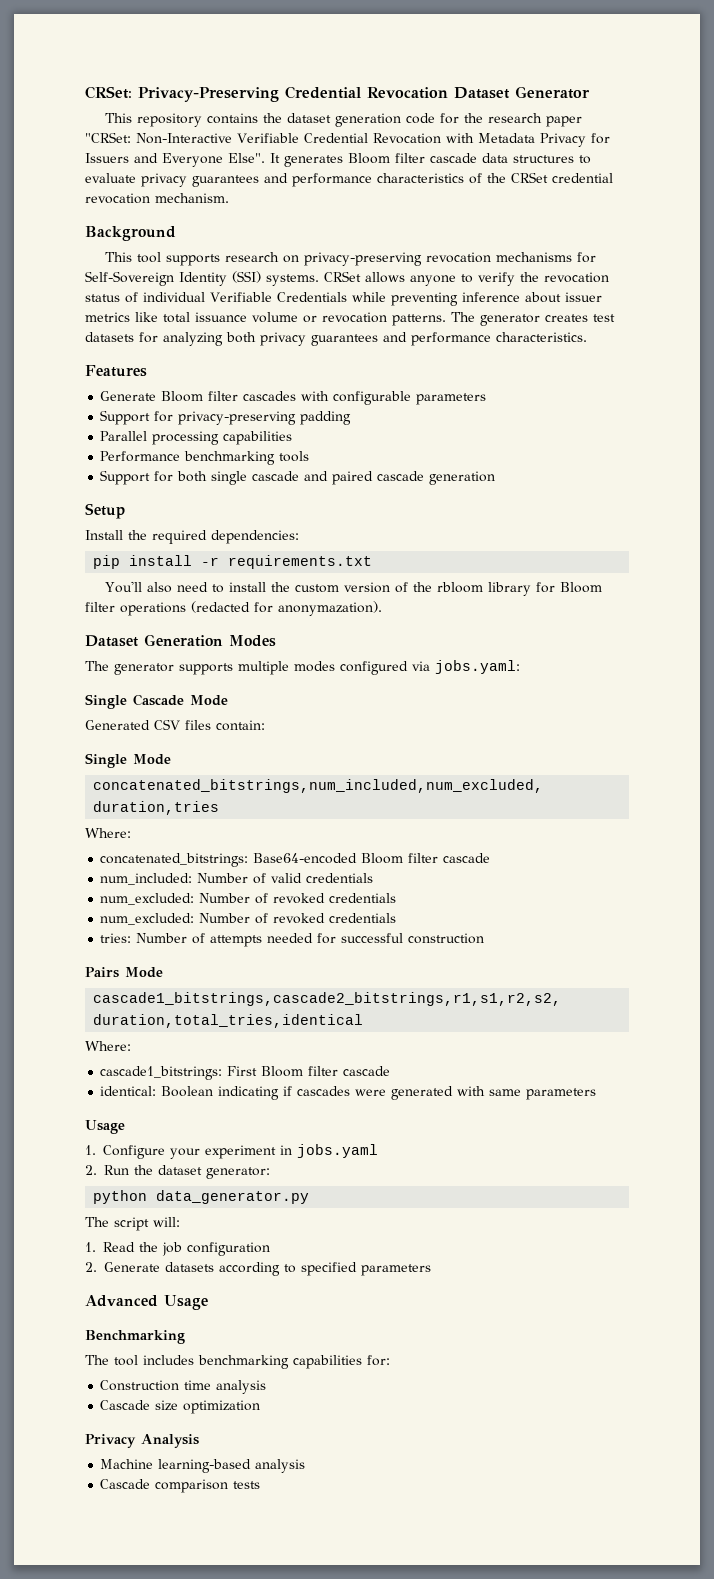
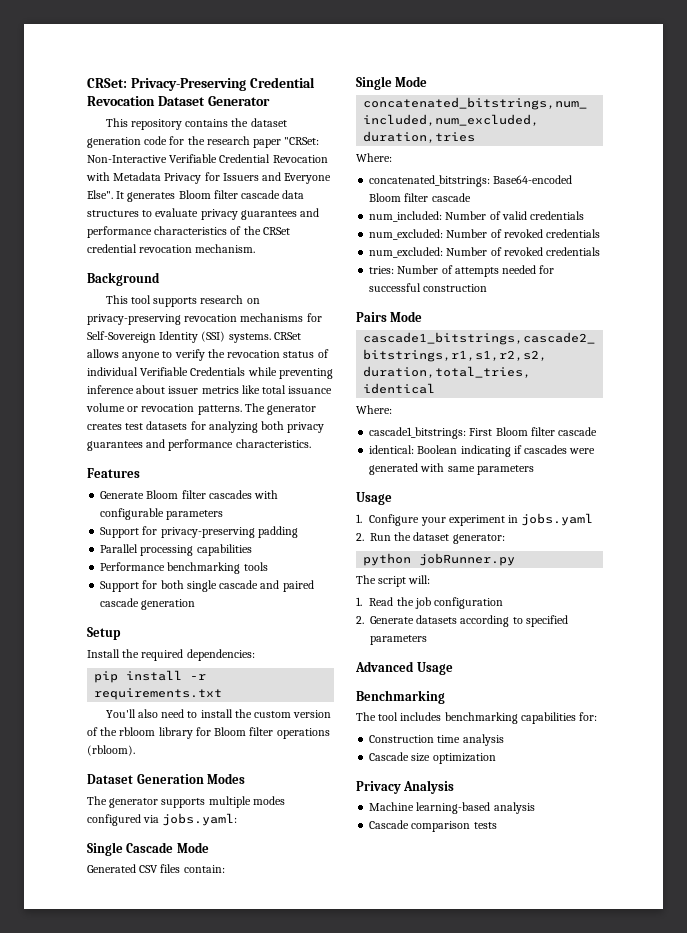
[191,601,382,616] (redacted for anonymazation). -> [87,745,135,756] (rbloom).
[156,1190,310,1204] data_generator.py -> [419,553,516,566] jobRunner.py

